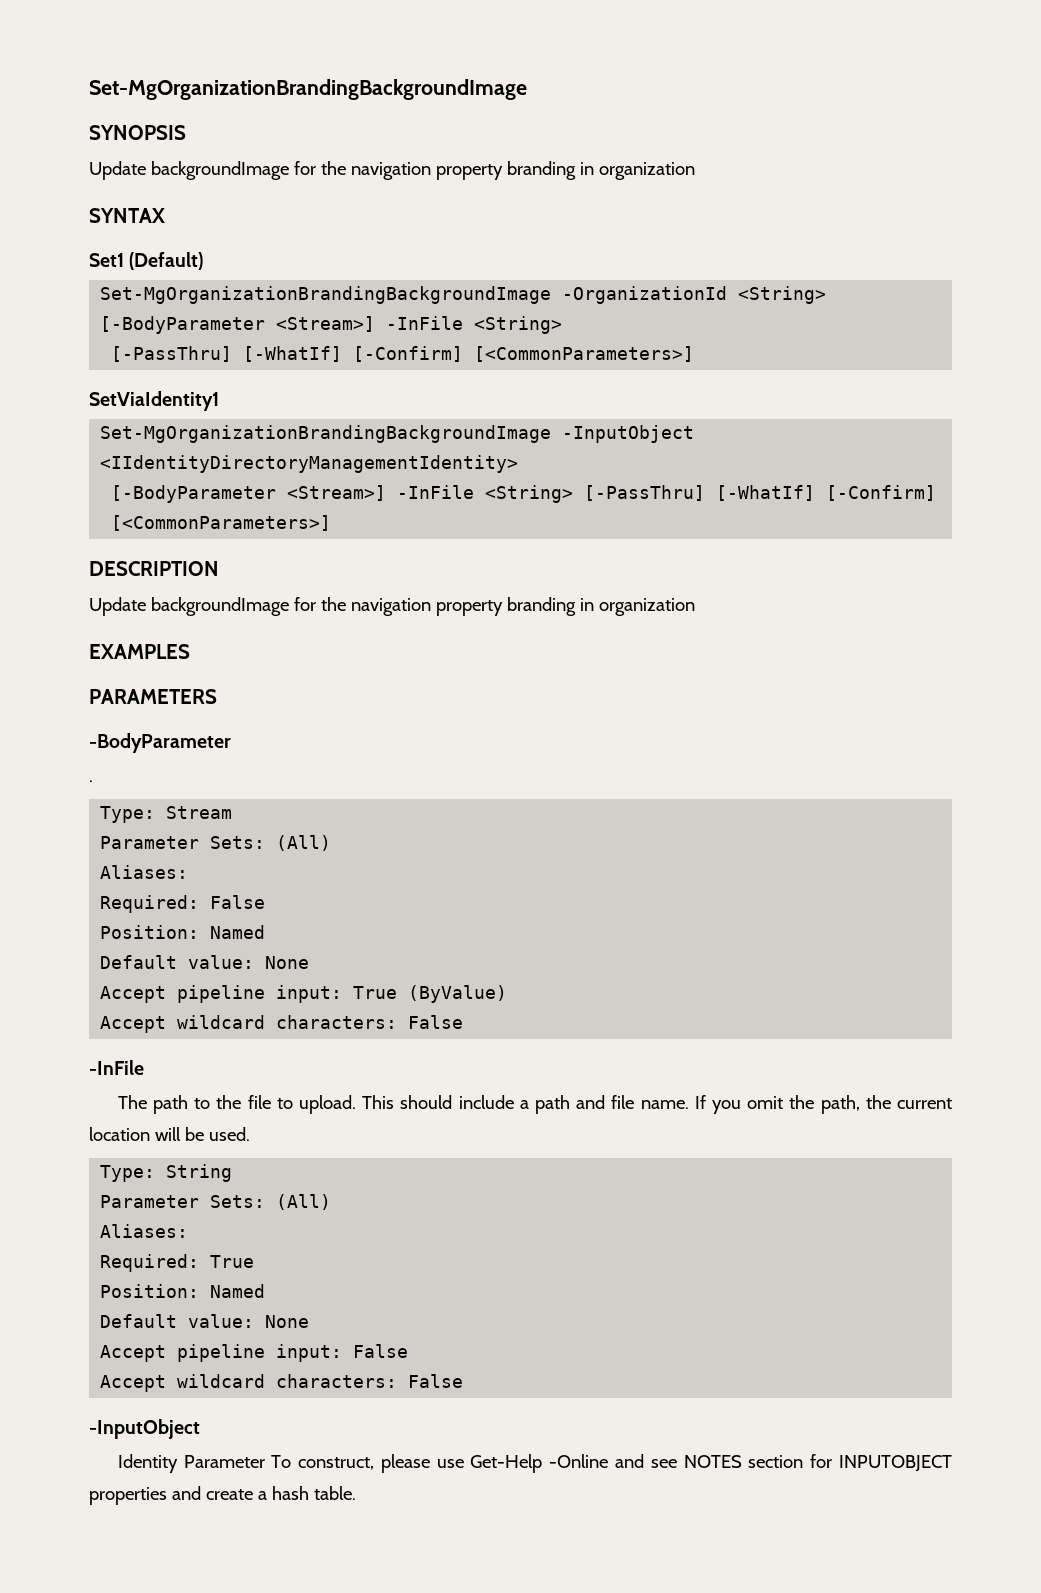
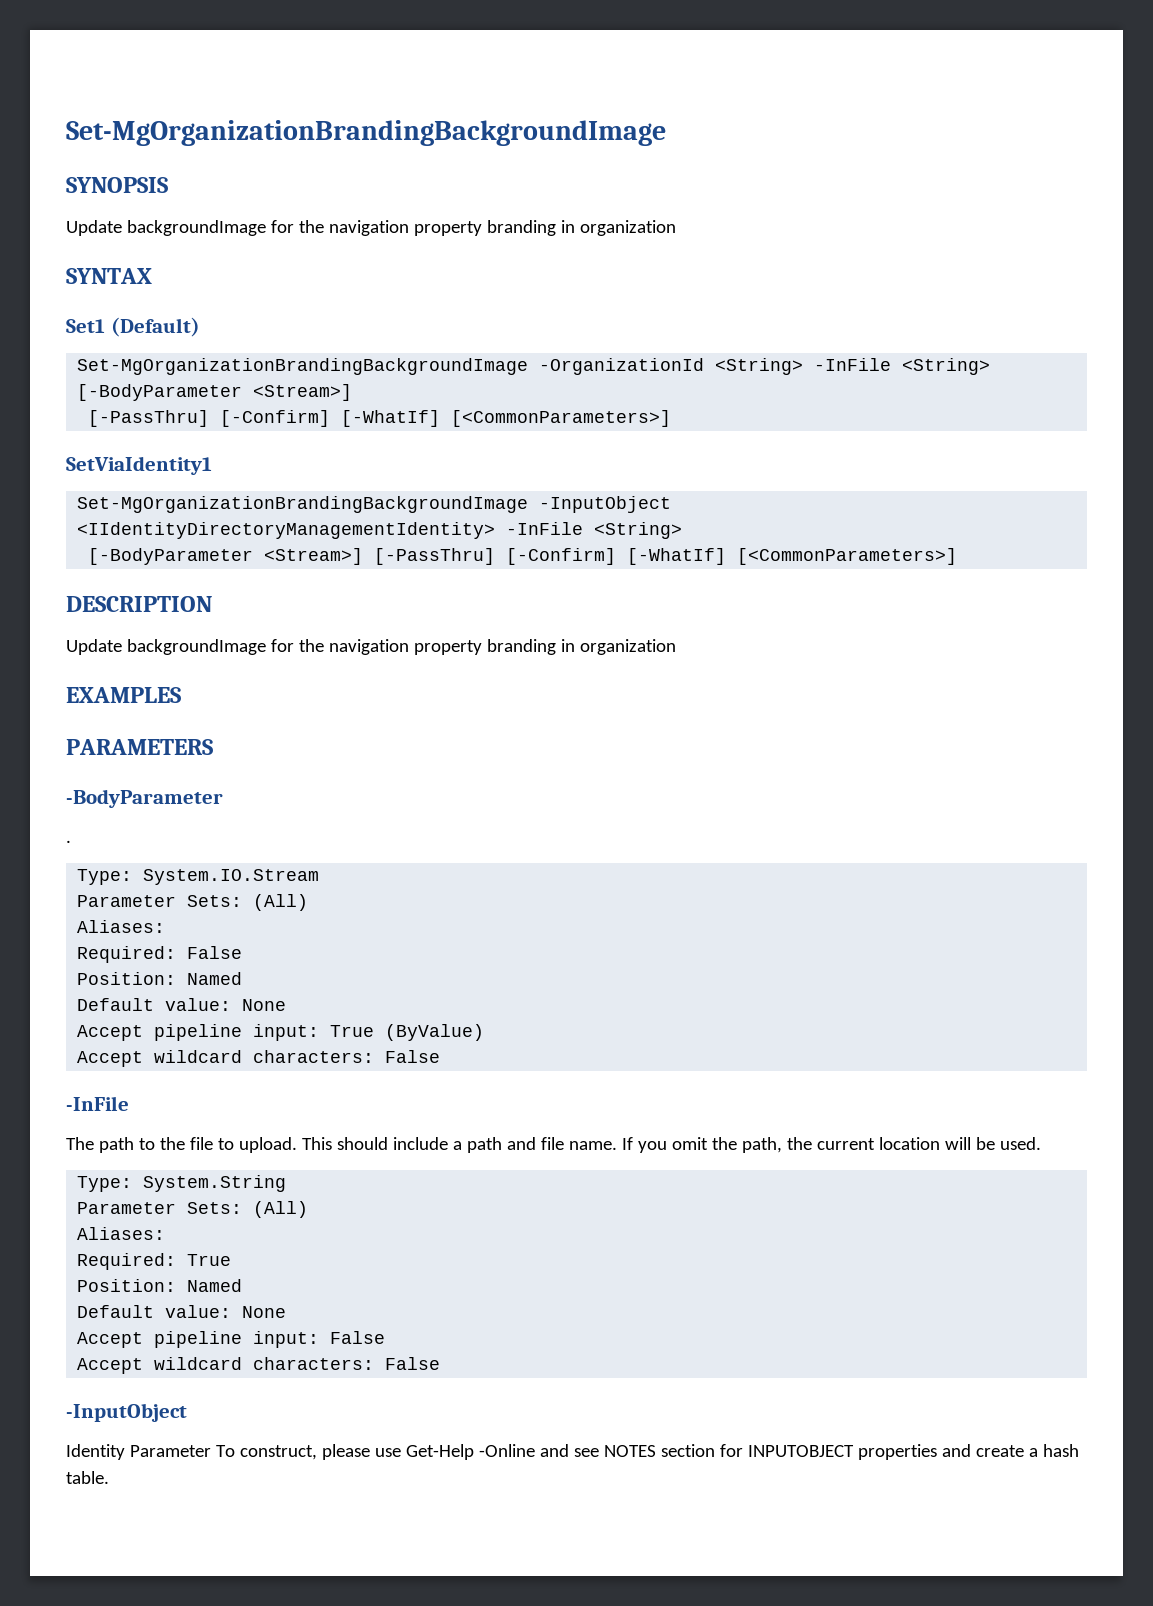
[100,316,563,334] [111,346,464,362] [-BodyParameter <Stream>] -InFile <String> // [-PassThru] [-WhatIf] [-Confirm] -> [814,358,991,375] [77,384,353,401] [88,410,441,427] -InFile <String> [-BodyParameter <Stream>] // [-PassThru] [-Confirm] [-WhatIf]
[111,485,937,503] // [-BodyParameter <Stream>] -InFile <String> [-PassThru] [-WhatIf] [-Confirm] -> [506,522,683,539] [88,548,727,565] -InFile <String> // [-BodyParameter <Stream>] [-PassThru] [-Confirm] [-WhatIf]
[166,806,233,819] Stream -> [143,869,320,885] System.IO.Stream
[166,1164,233,1182] String -> [143,1175,287,1192] System.String

